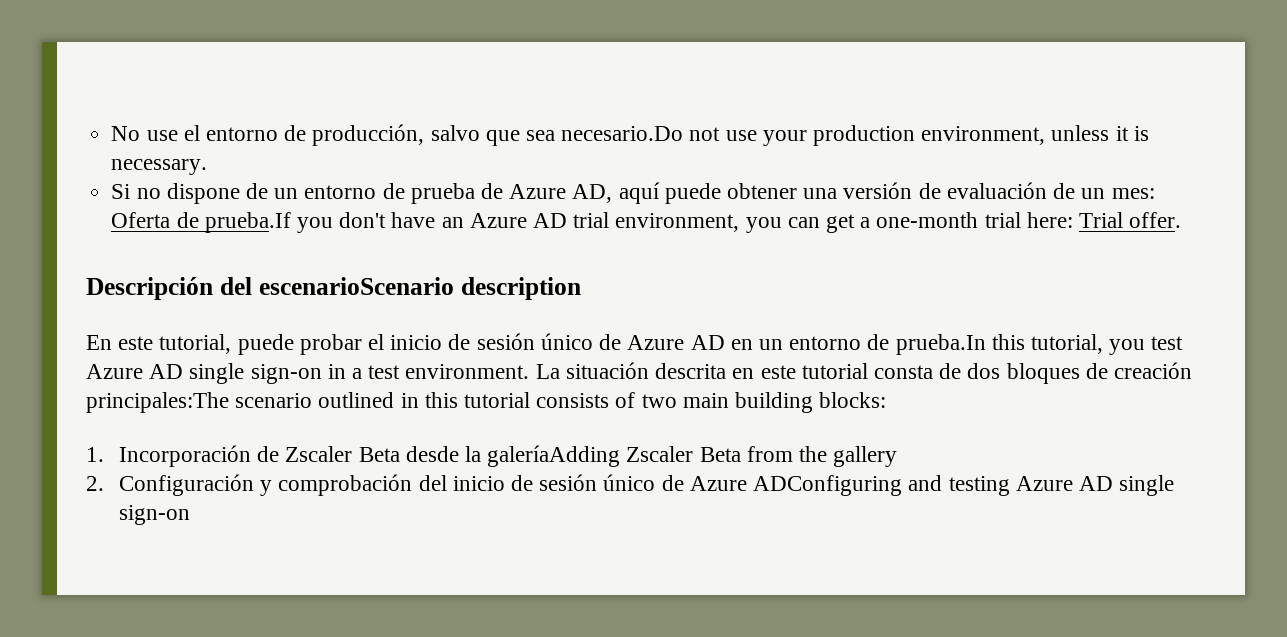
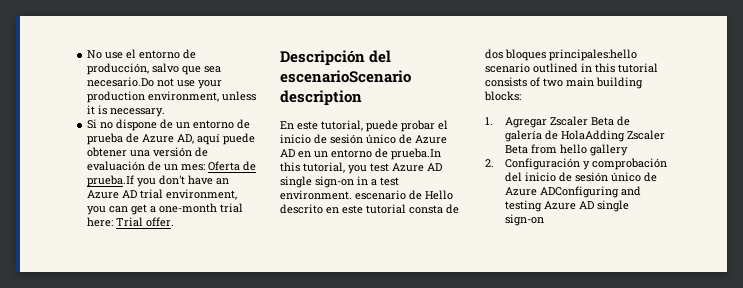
[535,362,727,379] La situación descrita -> [355,190,453,200] [280,204,323,214] escenario de Hello descrito
[1085,362,1192,379] [86,392,229,413] de creación principales:The -> [549,49,637,61] principales:hello
[119,445,621,467] Incorporación de Zscaler Beta desde la galeríaAdding -> [504,116,630,128] [504,130,625,142] Agregar Zscaler Beta de galería de HolaAdding
[799,446,828,462] the -> [559,144,587,154] hello

